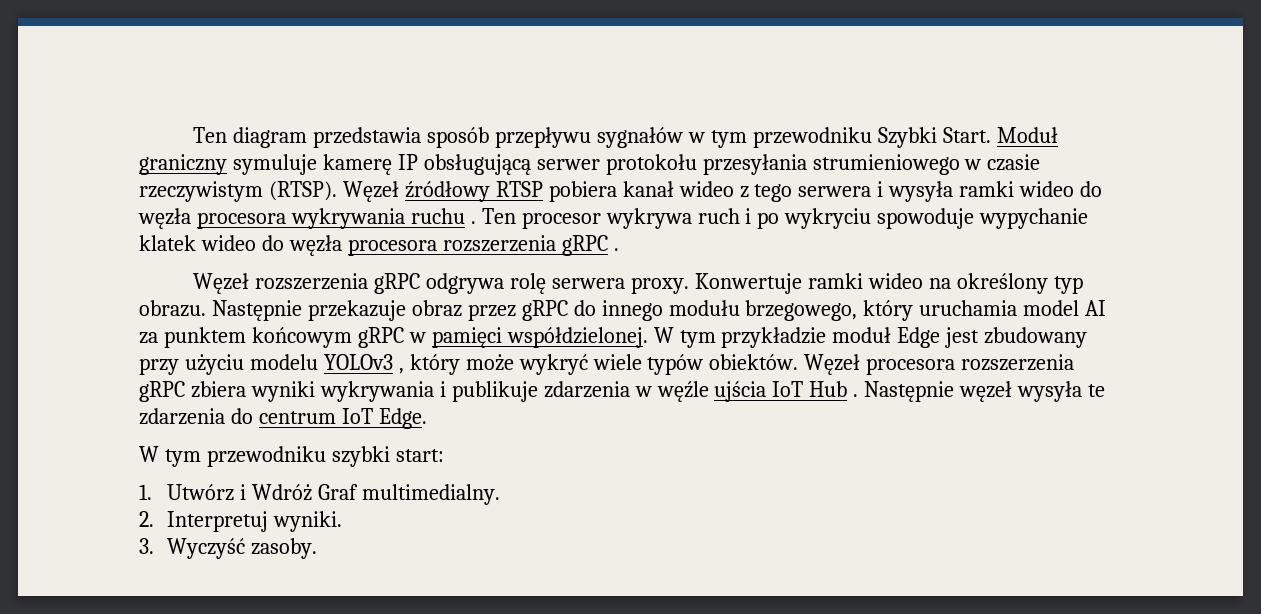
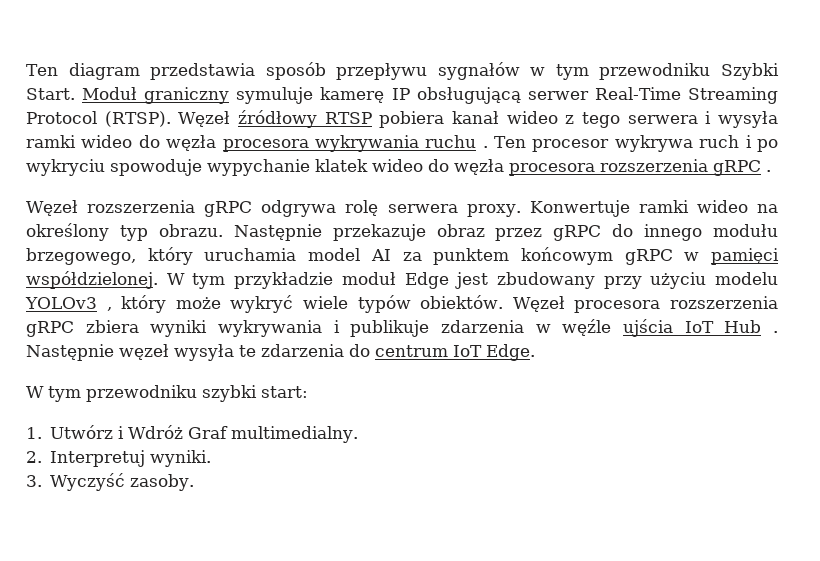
[605,154,1041,175] [139,181,263,202] protokołu przesyłania strumieniowego w czasie rzeczywistym -> [594,87,778,104] [26,111,97,124] Real-Time Streaming Protocol

